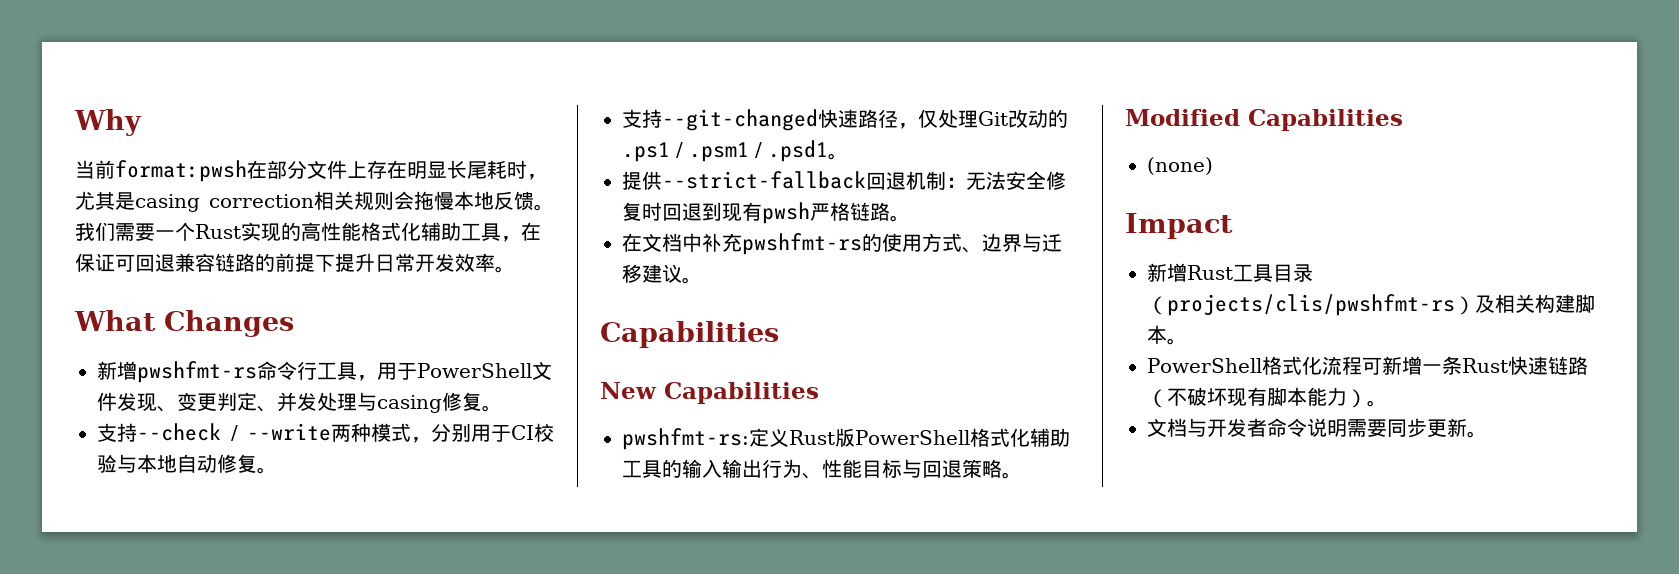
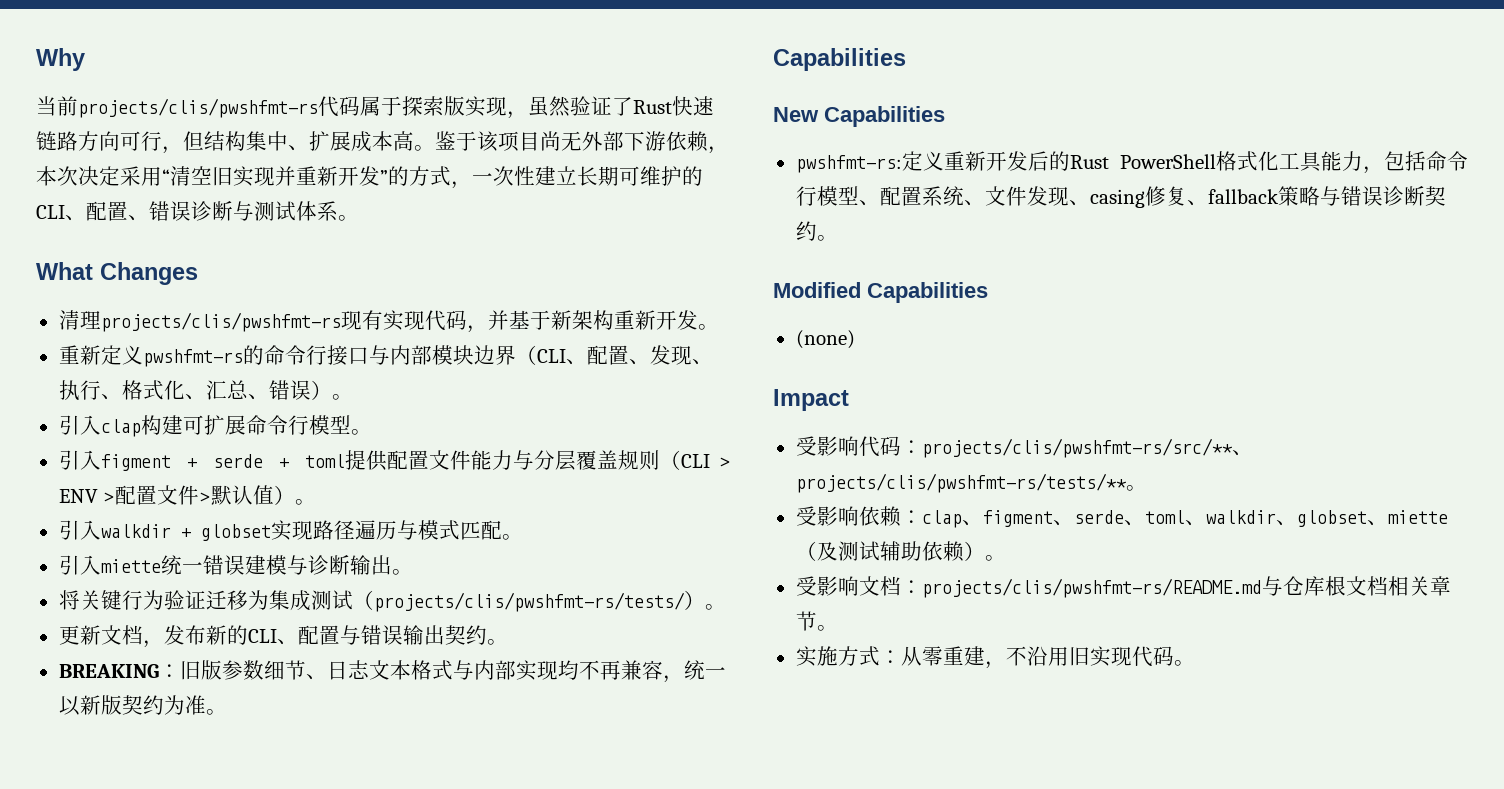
[115,160,547,182] [75,191,554,212] [75,222,541,242] [75,253,515,273] [74,310,294,337] [97,361,552,383] [97,392,502,413] [97,423,554,443] [97,454,277,474] [622,109,1068,131] [622,140,848,162] [622,171,1066,190] [622,202,910,224] [622,233,1062,255] [622,264,682,283] format:pwsh在部分文件上存在明显长尾耗时，尤其是casing correction相关规则会拖慢本地反馈。我们需要一个Rust实现的高性能格式化辅助工具，在保证可回退兼容链路的前提下提升日常开发效率。 // What Changes // 新增pwshfmt-rs命令行工具，用于PowerShell文件发现、变更判定、并发处理与casing修复。 // 支持--check / --write两种模式，分别用于CI校验与本地自动修复。 // 支持--git-changed快速路径，仅处理Git改动的.ps1 / .psm1 / .psd1。 // 提供--strict-fallback回退机制：无法安全修复时回退到现有pwsh严格链路。 // 在文档中补充pwshfmt-rs的使用方式、边界与迁移建议 -> [78,96,714,119] [36,131,729,154] [36,166,703,189] [36,201,359,221] [36,262,198,285] [58,310,719,333] [58,345,713,367] [58,380,353,401] [58,415,372,437] [58,450,732,471] [58,485,317,505] [58,520,523,541] [58,555,413,575] [58,590,726,612] [58,625,508,648] [58,660,726,683] [58,695,206,716] projects/clis/pwshfmt-rs代码属于探索版实现，虽然验证了Rust快速链路方向可行，但结构集中、扩展成本高。鉴于该项目尚无外部下游依赖，本次决定采用“清空旧实现并重新开发”的方式，一次性建立长期可维护的CLI、配置、错误诊断与测试体系。 // What Changes // 清理projects/clis/pwshfmt-rs现有实现代码，并基于新架构重新开发。 // 重新定义pwshfmt-rs的命令行接口与内部模块边界（CLI、配置、发现、执行、格式化、汇总、错误）。 // 引入clap构建可扩展命令行模型。 // 引入figment + serde + toml提供配置文件能力与分层覆盖规则（CLI > ENV >配置文件>默认值）。 // 引入walkdir + globset实现路径遍历与模式匹配。 // 引入miette统一错误建模与诊断输出。 // 将关键行为验证迁移为集成测试（projects/clis/pwshfmt-rs/tests/）。 // 更新文档，发布新的CLI、配置与错误输出契约。 // BREAKING：旧版参数细节、日志文本格式与内部实现均不再兼容，统一以新版契约为准
[789,428,1070,447] [622,459,1002,479] Rust版PowerShell格式化辅助工具的输入输出行为、性能目标与回退策略 -> [943,151,1468,174] [795,186,1446,208] [795,221,817,241] 重新开发后的Rust PowerShell格式化工具能力，包括命令行模型、配置系统、文件发现、casing修复、fallback策略与错误诊断契约
[1147,263,1313,282] [1147,294,1595,316] [1147,325,1187,345] [1147,356,1588,375] [1147,387,1387,408] [1147,418,1467,438] 新增Rust工具目录（projects/clis/pwshfmt-rs）及相关构建脚本。 // PowerShell格式化流程可新增一条Rust快速链路（不破坏现有脚本能力）。 // 文档与开发者命令说明需要同步更新 -> [795,436,1253,458] [795,473,1147,493] [795,506,1448,528] [795,541,1006,562] [795,576,1451,598] [795,611,838,631] [795,646,1174,669] 受影响代码：projects/clis/pwshfmt-rs/src/**、projects/clis/pwshfmt-rs/tests/**。 // 受影响依赖：clap、figment、serde、toml、walkdir、globset、miette（及测试辅助依赖）。 // 受影响文档：projects/clis/pwshfmt-rs/README.md与仓库根文档相关章节。 // 实施方式：从零重建，不沿用旧实现代码

